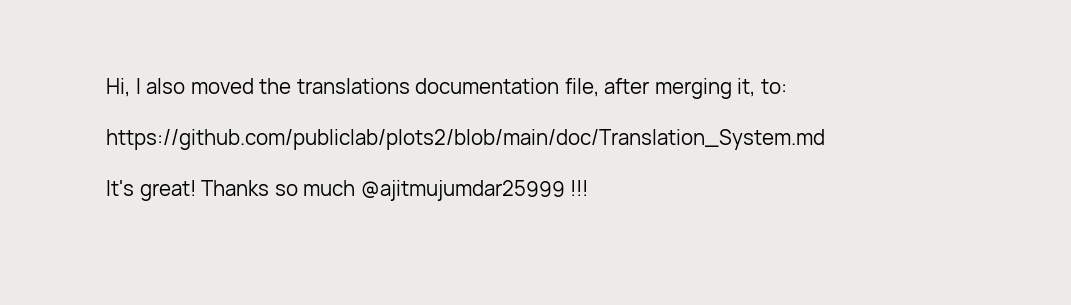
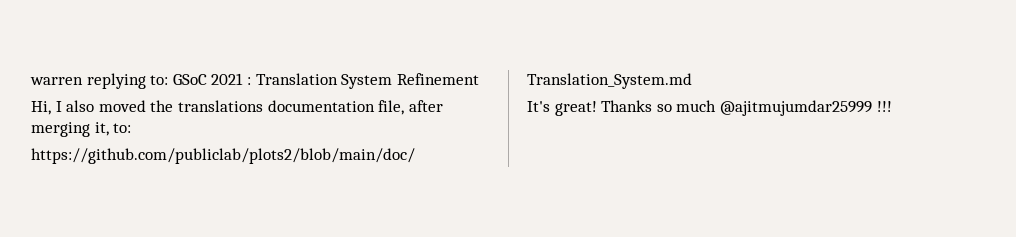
(106, 87) none -> [30,73,479,89] warren replying to: GSoC 2021 : Translation System Refinement //

